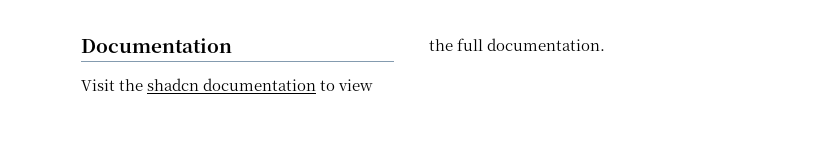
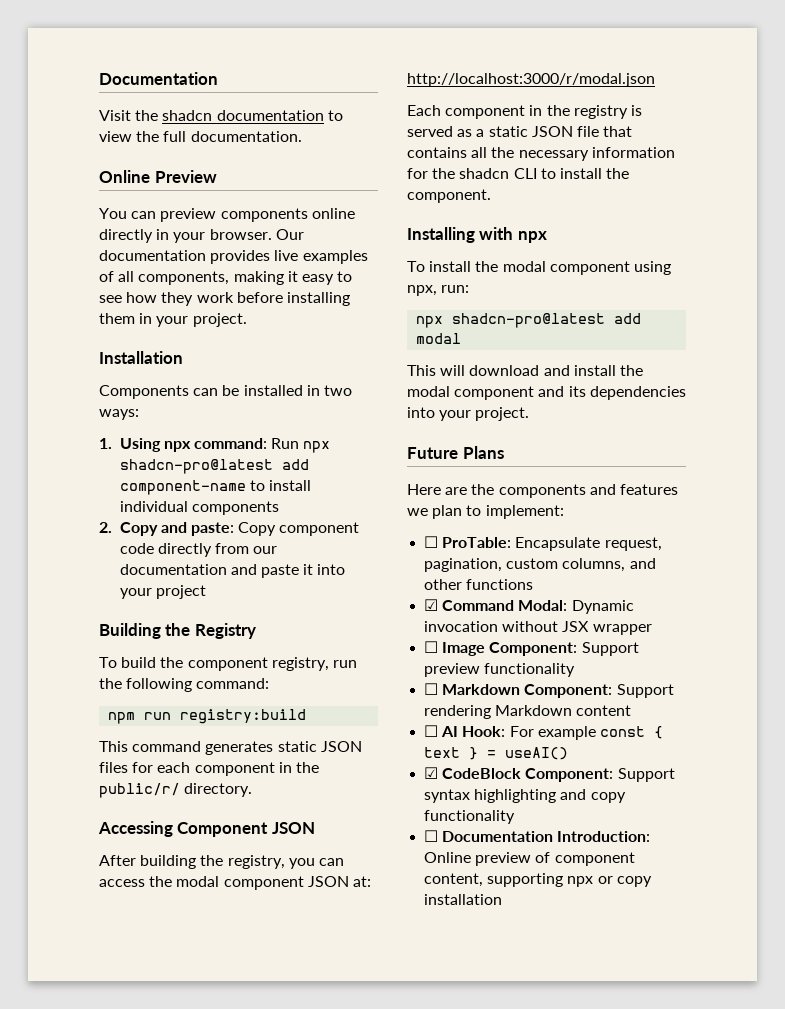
(606, 44) none -> [99,170,217,183] [99,208,355,222] [99,229,304,243] [99,250,368,264] [99,271,353,285] [99,292,350,306] [99,313,247,327] [99,351,183,364] [99,385,352,399] [99,409,139,420] [99,438,331,453] [119,459,309,474] [119,480,312,495] [119,501,279,515] [99,522,360,536] [119,543,278,557] [119,564,346,578] [119,585,206,599] [99,623,256,639] [99,657,357,671] [99,678,270,692] [108,709,307,724] [99,741,362,755] [99,762,319,776] [99,783,253,798] [98,821,315,837] [99,855,344,869] [99,876,371,890] [407,73,655,87] [407,105,642,119] [407,126,633,137] [407,147,675,161] [407,168,630,179] [407,189,491,203] [407,227,547,243] [407,261,671,275] [407,285,470,296] [416,313,642,328] [416,333,462,344] [407,365,643,376] [407,386,686,400] [407,407,530,421] [407,446,504,459] [407,484,678,498] [407,505,564,519] [424,536,662,551] [424,558,656,572] [424,579,534,590] [424,599,634,614] [424,621,652,635] [424,641,639,656] [424,663,576,677] [424,683,674,698] [424,705,632,719] [424,725,663,740] [424,747,569,760] [424,767,675,782] [424,789,626,803] [424,810,516,824] [424,830,651,842] [424,852,635,866] [424,873,652,887] [424,894,503,905] // Online Preview // You can preview components online directly in your browser. Our documentation provides live examples of all components, making it easy to see how they work before installing them in your project. // Installation // Components can be installed in two ways: // 1. Using npx command: Run npx shadcn-pro@latest add component-name to install individual components // 2. Copy and paste: Copy component code directly from our documentation and paste it into your project // Building the Registry // To build the component registry, run the following command: // npm run registry:build // This command generates static JSON files for each component in the public/r/ directory. // Accessing Component JSON // After building the registry, you can access the modal component JSON at: http://localhost:3000/r/modal.json // Each component in the registry is served as a static JSON file that contains all the necessary information for the shadcn CLI to install the component. // Installing with npx // To install the modal component using npx, run: // npx shadcn-pro@latest add modal // This will download and install the modal component and its dependencies into your project. // Future Plans // Here are the components and features we plan to implement: // ☐ ProTable: Encapsulate request, pagination, custom columns, and other functions // ☑ Command Modal: Dynamic invocation without JSX wrapper // ☐ Image Component: Support preview functionality // ☐ Markdown Component: Support rendering Markdown content // ☐ AI Hook: For example const { text } = useAI() // ☑ CodeBlock Component: Support syntax highlighting and copy functionality // ☐ Documentation Introduction: Online preview of component content, supporting npx or copy installation

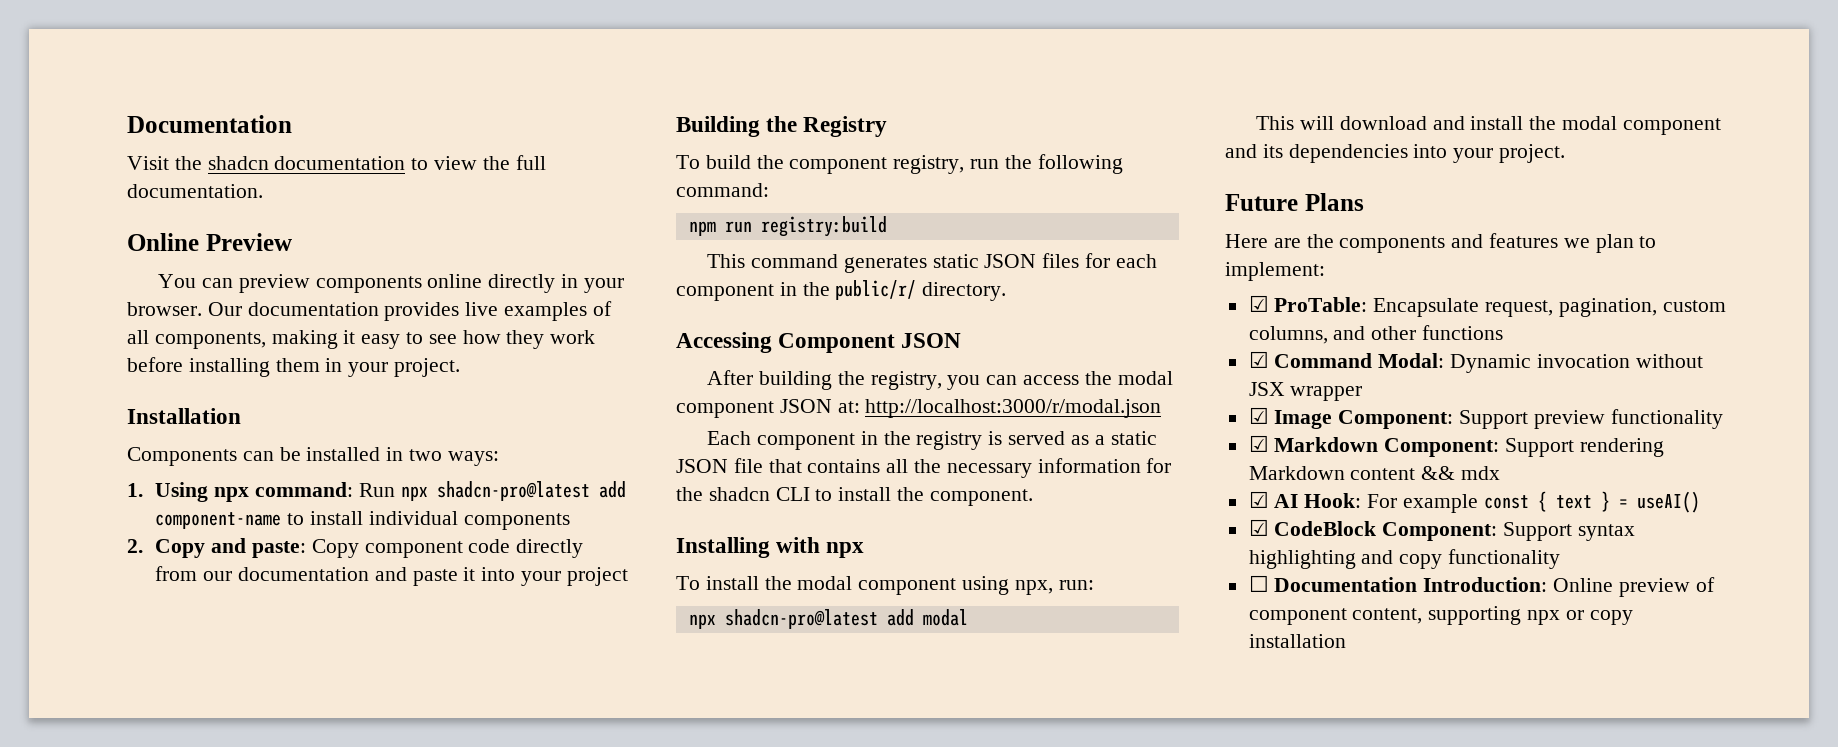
[424,536,439,548] ☐ -> [1248,295,1269,312] ☑
[424,641,439,653] ☐ -> [1248,407,1269,424] ☑
[424,683,439,695] ☐ -> [1248,435,1269,452] ☑
[424,725,439,737] // ☐ -> [1421,466,1501,480] [1248,491,1269,508] && mdx // ☑

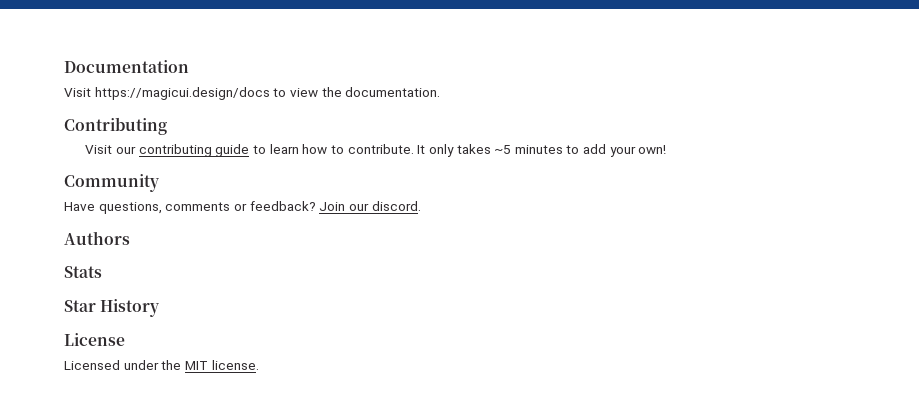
[174,156,406,170] the shadcn documentation -> [94,87,270,100] https://magicui.design/docs
[515,155,546,170] full -> (342, 92) none
[127,233,292,251] [158,274,624,293] [127,301,612,321] [127,330,596,349] [127,357,461,377] [127,408,241,424] [127,447,499,466] [127,481,626,502] [155,511,570,530] [127,538,584,558] [155,566,628,586] [676,116,888,137] [676,154,1123,174] [676,183,769,197] [688,216,887,237] [707,253,1157,273] [676,280,1007,301] [676,332,962,353] [707,370,1173,390] [676,399,1162,418] [707,431,1157,450] [676,458,1172,478] [676,487,1033,506] [676,537,865,558] [676,576,1094,595] [688,609,968,629] [1256,116,1721,135] [1225,144,1566,163] [1225,193,1364,211] [1225,233,1657,253] [1225,262,1325,281] [1248,295,1726,317] [1248,325,1504,344] [1248,351,1703,373] [1248,382,1363,401] [1248,407,1723,429] [1248,435,1664,457] [1248,466,1501,480] [1248,491,1700,513] [1248,519,1635,541] [1248,549,1561,569] [1248,575,1715,597] [1248,606,1633,625] [1248,634,1346,648] Online Preview // You can preview components online directly in your browser. Our documentation provides live examples of all components, making it easy to see how they work before installing them in your project. // Installation // Components can be installed in two ways: // 1. Using npx command: Run npx shadcn-pro@latest add component-name to install individual components // 2. Copy and paste: Copy component code directly from our documentation and paste it into your project // Building the Registry // To build the component registry, run the following command: // npm run registry:build // This command generates static JSON files for each component in the public/r/ directory. // Accessing Component JSON // After building the registry, you can access the modal component JSON at: http://localhost:3000/r/modal.json // Each component in the registry is served as a static JSON file that contains all the necessary information for the shadcn CLI to install the component. // Installing with npx // To install the modal component using npx, run: // npx shadcn-pro@latest add modal // This will download and install the modal component and its dependencies into your project. // Future Plans // Here are the components and features we plan to implement: // ☑ ProTable: Encapsulate request, pagination, custom columns, and other functions // ☑ Command Modal: Dynamic invocation without JSX wrapper // ☑ Image Component: Support preview functionality // ☑ Markdown Component: Support rendering Markdown content && mdx // ☑ AI Hook: For example const { text } = useAI() // ☑ CodeBlock Component: Support syntax highlighting and copy functionality // ☐ Documentation Introduction: Online preview of component content, supporting npx or copy installation -> [64,117,167,135] [85,144,667,157] [64,174,159,192] [64,201,421,214] [64,231,130,245] [64,266,102,278] [64,299,160,317] [64,333,125,346] [64,360,259,370] Contributing // Visit our contributing guide to learn how to contribute. It only takes ~5 minutes to add your own! // Community // Have questions, comments or feedback? Join our discord. // Authors // Stats // Star History // License // Licensed under the MIT license.

